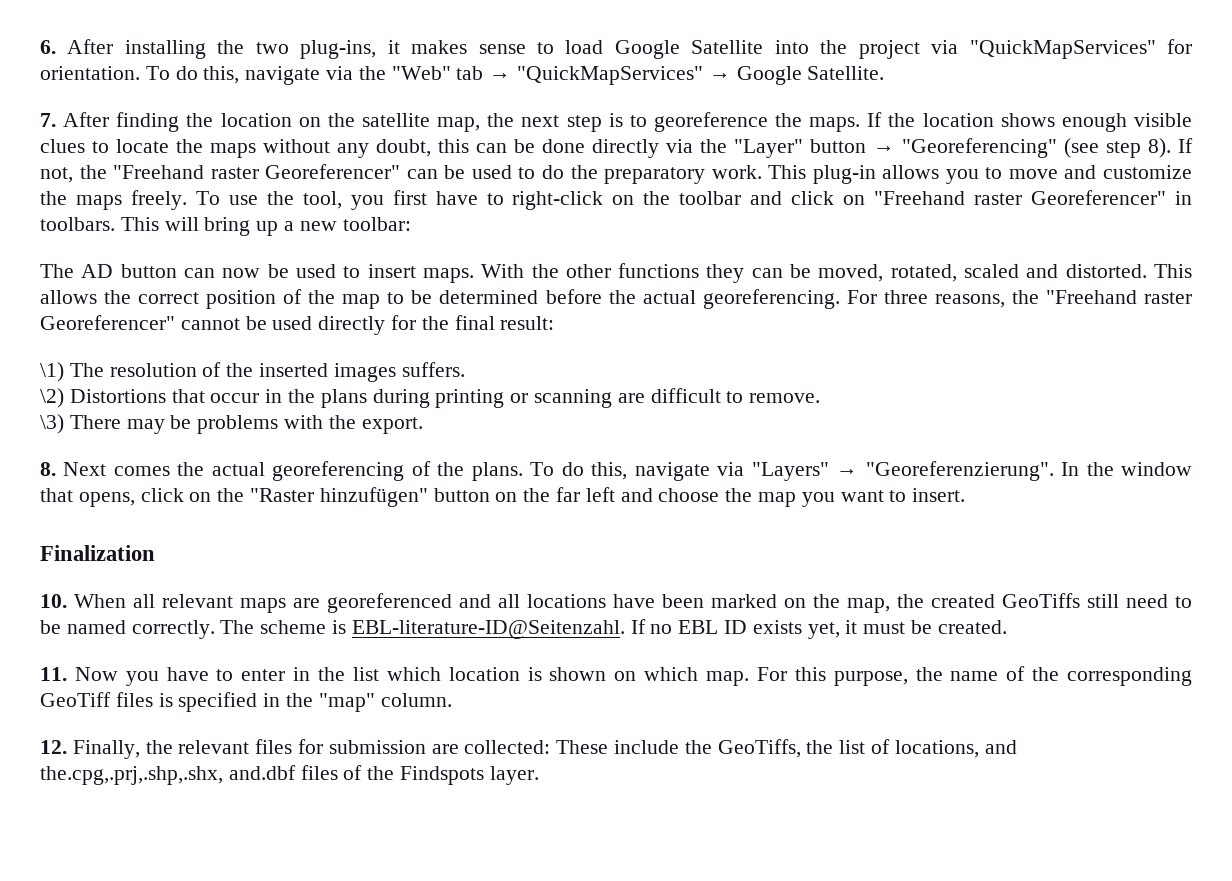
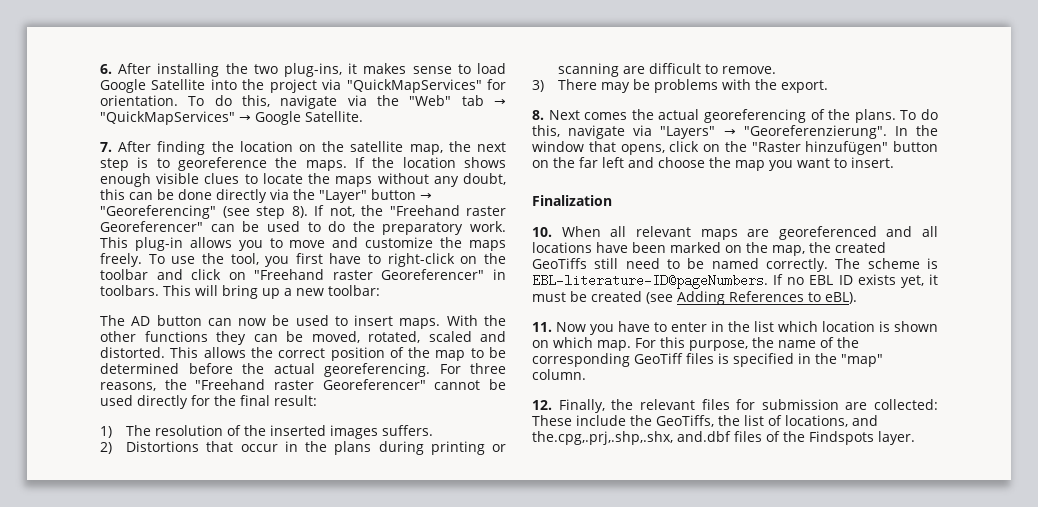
[40,362,64,382] \1) -> [100,426,112,438] 1)
[40,388,64,408] \2) -> [100,442,112,454] 2)
[40,414,64,434] \3) -> [532,80,544,92] 3)
[351,620,625,639] EBL-literature-ID@Seitenzahl. -> [532,274,768,289] EBL-literature-ID@pageNumbers.
[937,620,1007,634] created. -> [591,291,857,305] created (see Adding References to eBL).

